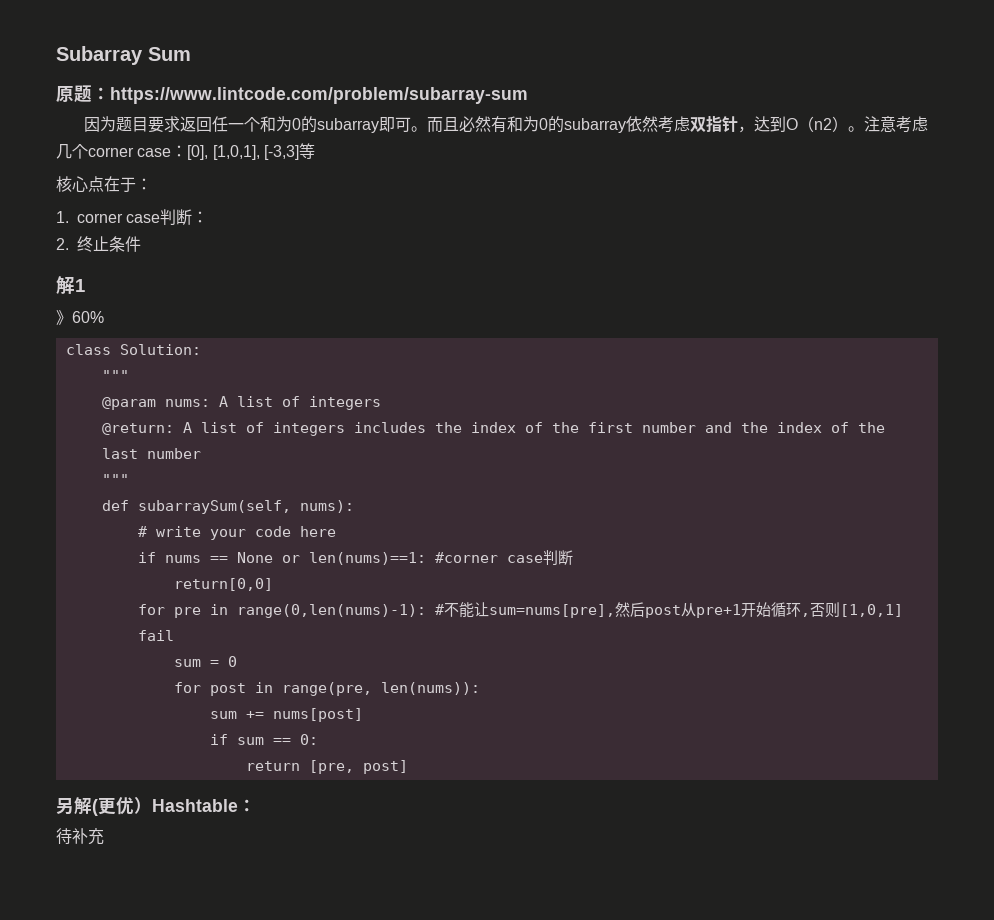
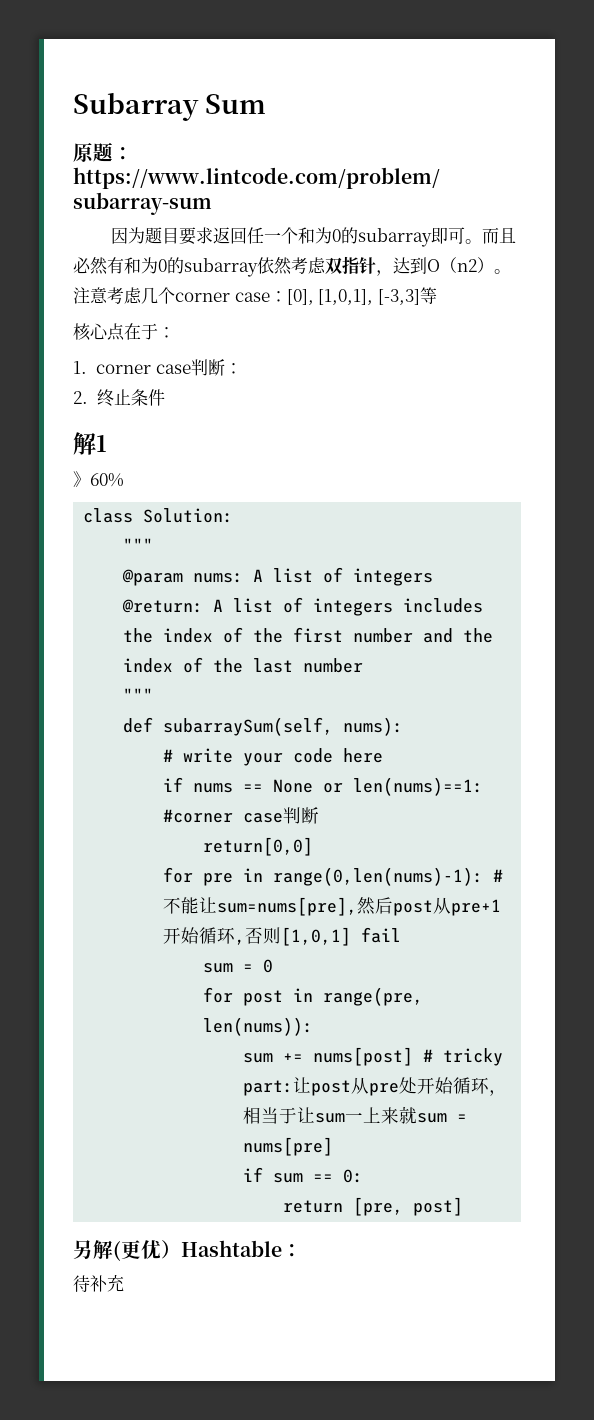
(363, 715) none -> [423,1048,504,1066] [243,1077,508,1096] [243,1106,468,1124] [243,1137,334,1156] # tricky part:让post从pre处开始循环，相当于让sum一上来就sum = nums[pre]

